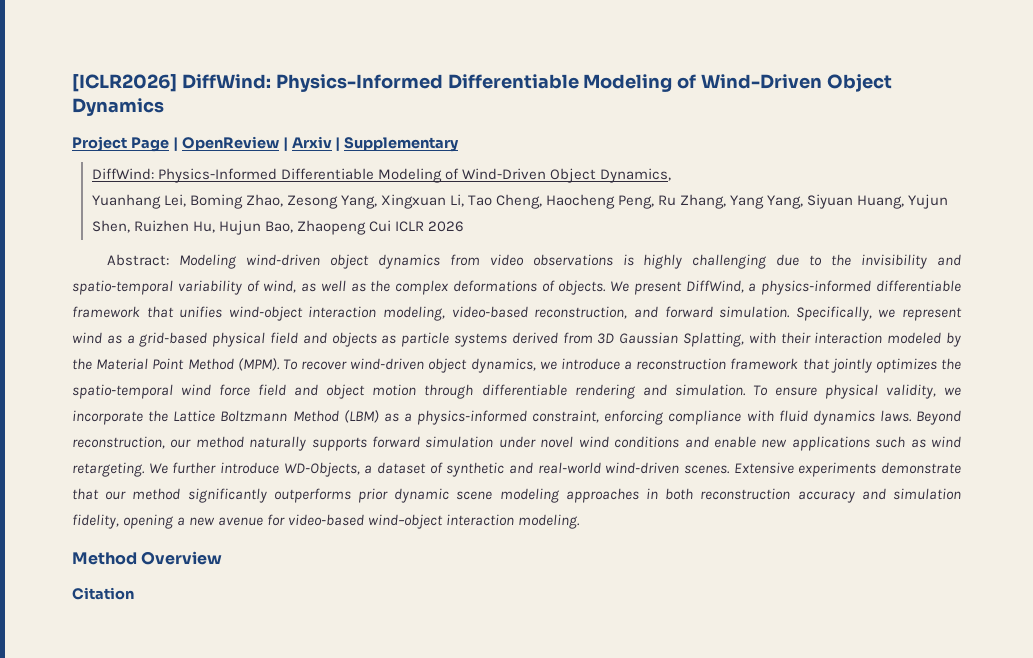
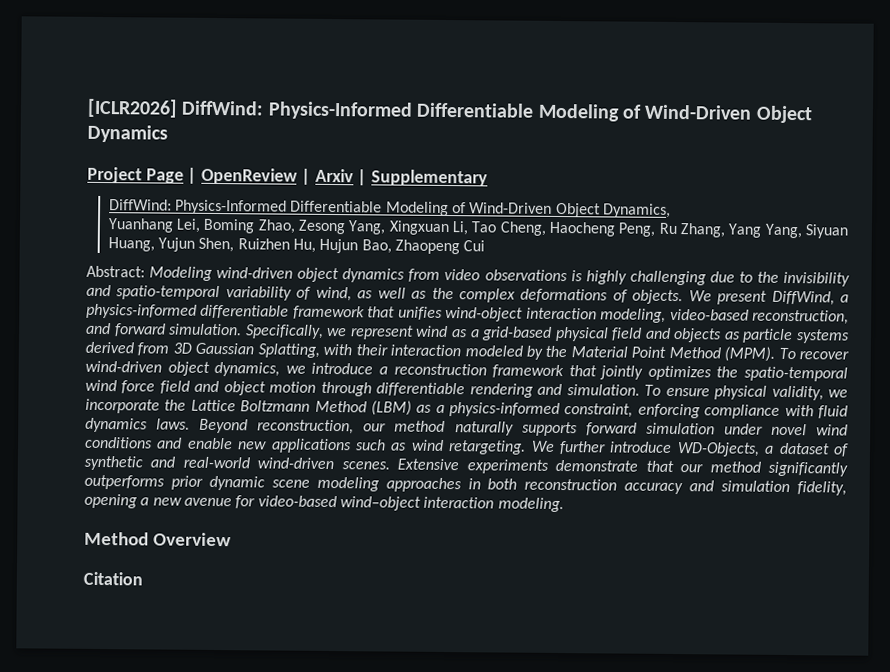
[394,221,464,232] ICLR 2026 -> (486, 246) none

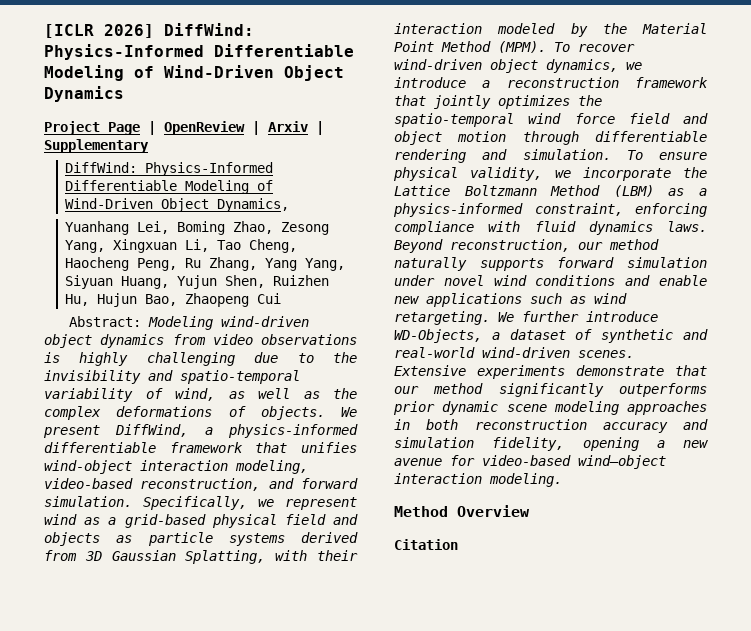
[87,98,178,118] [ICLR2026] -> [44,24,154,38] [ICLR 2026]

